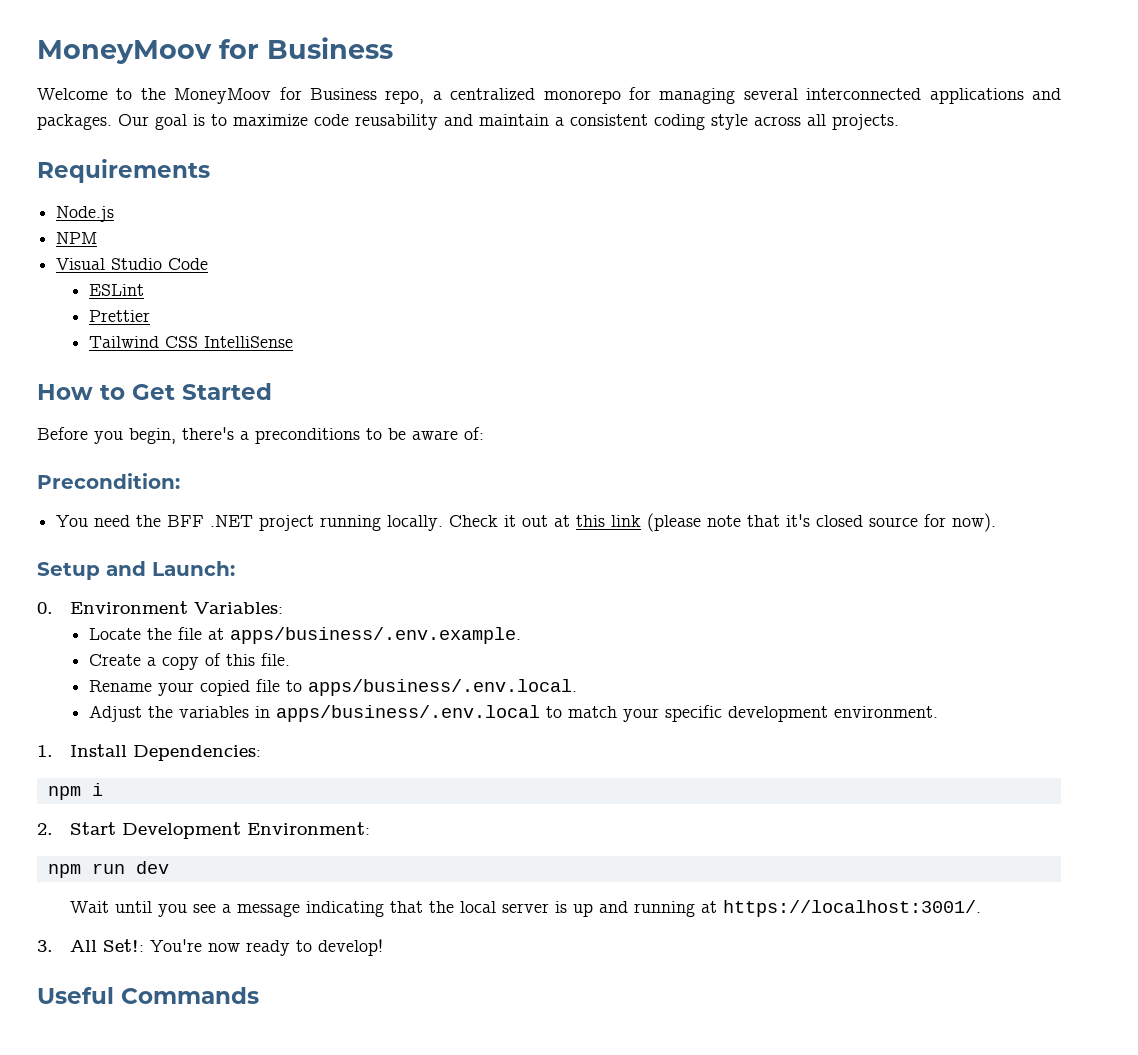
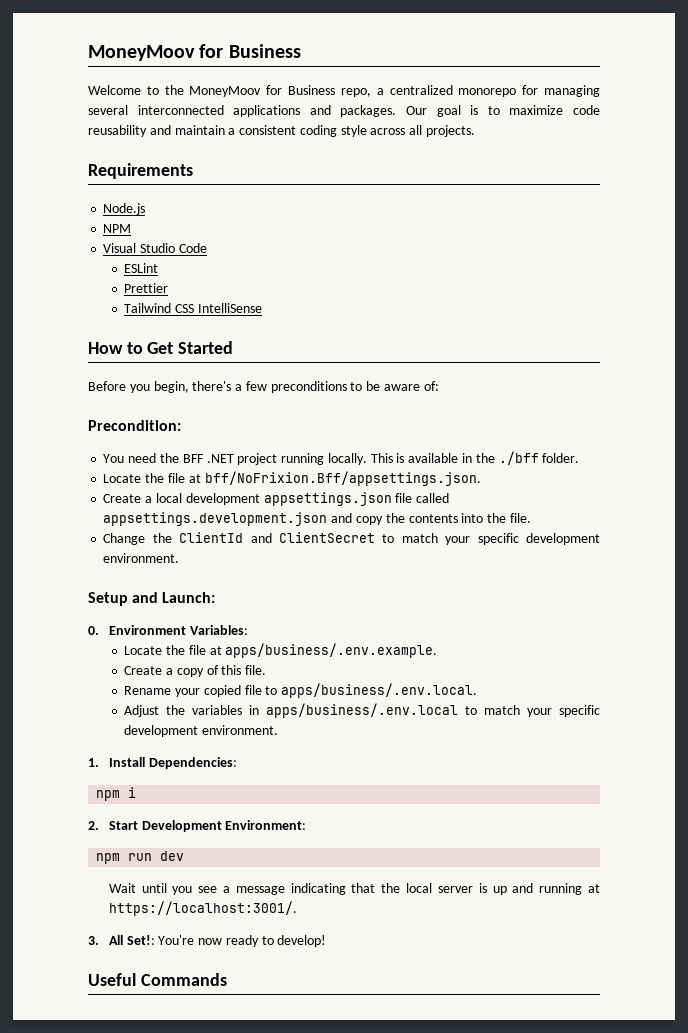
(249, 435) none -> [245,381,267,391] few
[449,513,997,532] Check it out at this link (please note that it's closed source for now). -> [370,451,580,465] [103,471,481,486] [103,492,450,506] [103,512,531,526] [103,532,600,545] [103,553,180,563] This is available in the ./bff folder. // Locate the file at bff/NoFrixion.Bff/appsettings.json. // Create a local development appsettings.json file called appsettings.development.json and copy the contents into the file. // Change the ClientId and ClientSecret to match your specific development environment.

